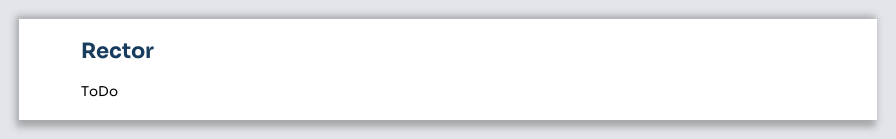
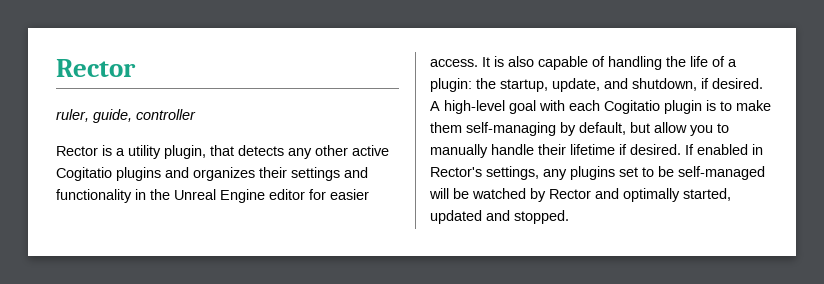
[81,86,118,97] ToDo -> [56,109,196,123] [56,145,389,159] [56,167,368,181] [56,189,369,203] [430,56,737,70] [430,78,763,92] [430,100,771,114] [430,122,729,136] [430,144,763,158] [430,166,765,180] [429,188,731,202] [430,210,569,224] ruler, guide, controller // Rector is a utility plugin, that detects any other active Cogitatio plugins and organizes their settings and functionality in the Unreal Engine editor for easier access. It is also capable of handling the life of a plugin: the startup, update, and shutdown, if desired. A high-level goal with each Cogitatio plugin is to make them self-managing by default, but allow you to manually handle their lifetime if desired. If enabled in Rector's settings, any plugins set to be self-managed will be watched by Rector and optimally started, updated and stopped.

